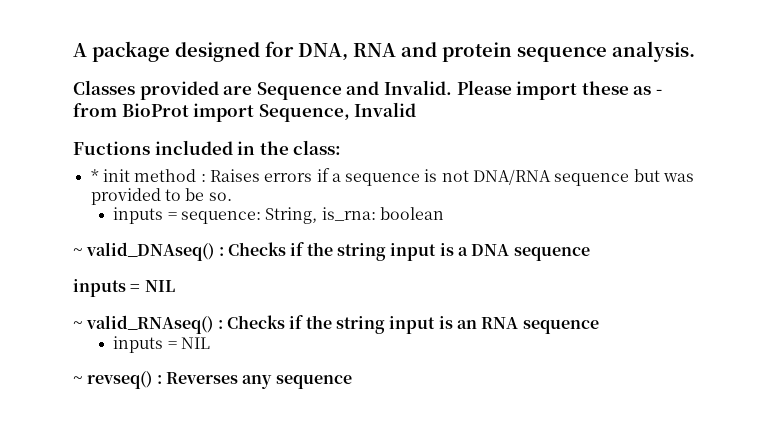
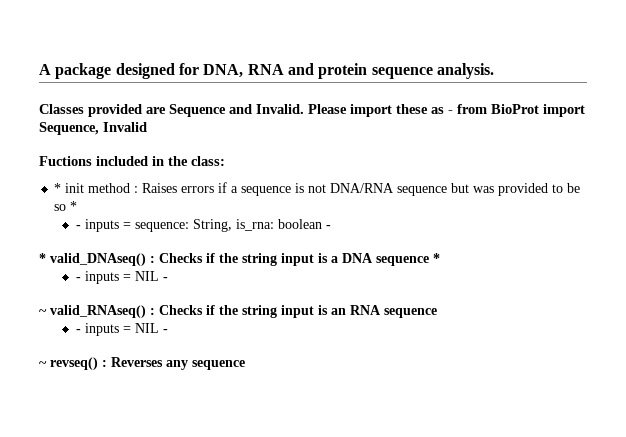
[208,192,232,201] so. // -> [54,201,78,211] [75,225,81,229] so * // -
[73,248,83,256] // ~ -> [325,225,331,229] [39,253,46,263] - // *
[73,279,175,297] // inputs = NIL -> [433,253,440,263] [75,271,168,284] * // - inputs = NIL -
[113,336,211,353] inputs = NIL -> [75,323,168,336] - inputs = NIL -

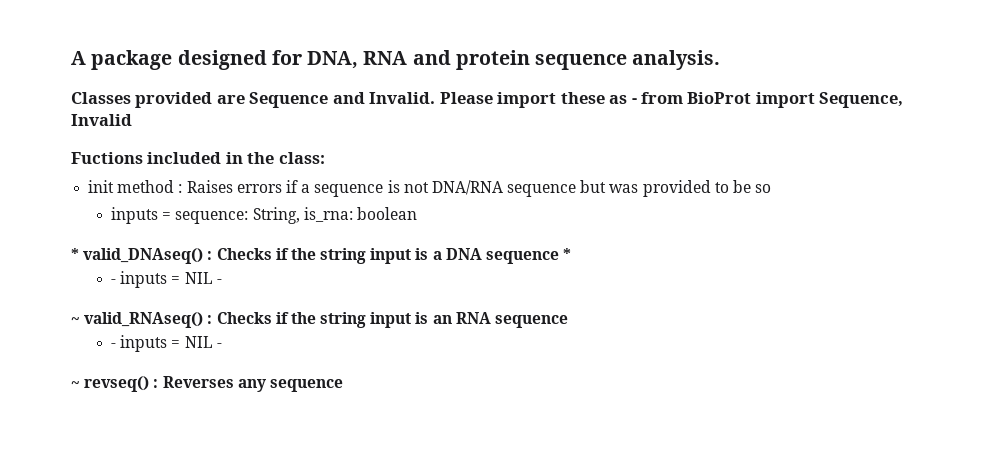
[54,183,62,193] * -> (325, 158) none
[70,201,78,211] [75,225,81,229] * // - -> (772, 188) //
[325,225,331,229] - -> (417, 213) none

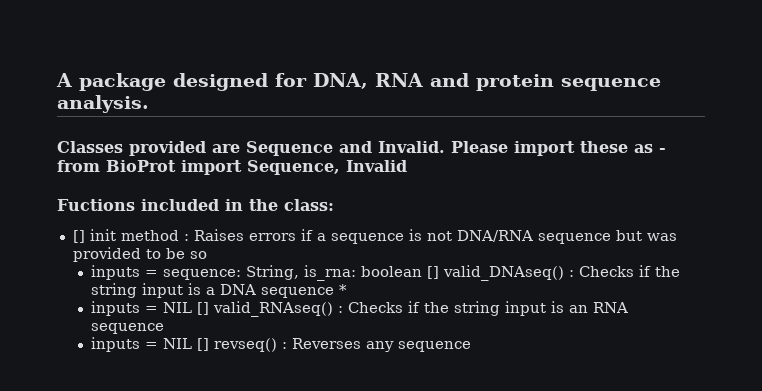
(325, 158) none -> [72,230,85,243] []
[71,248,79,260] // * -> [426,266,439,279] []
[111,271,222,288] [71,317,80,324] - inputs = NIL - // ~ -> [90,301,209,316] inputs = NIL []
[111,335,222,352] [71,381,80,388] - inputs = NIL - // ~ -> [90,337,209,352] inputs = NIL []

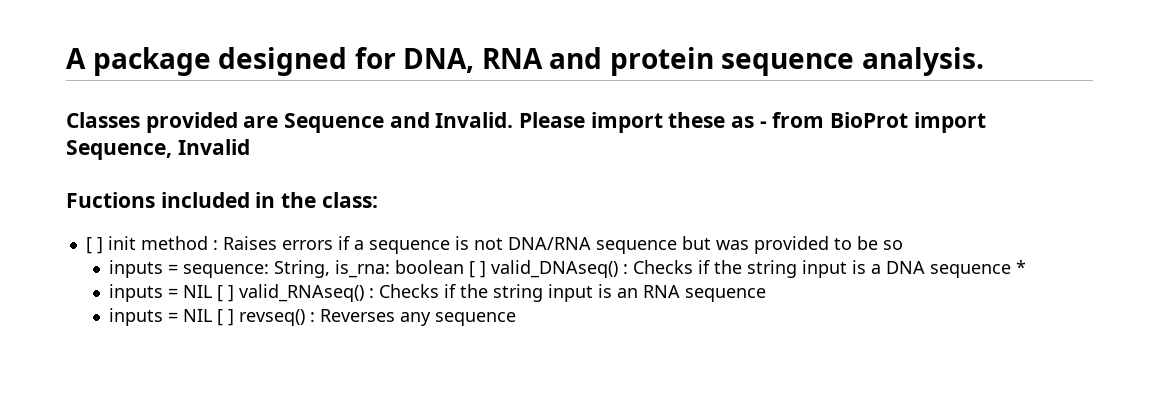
[72,230,85,243] [] -> [85,237,103,254] [ ]
[426,266,439,279] [] -> [468,261,486,278] [ ]
[196,302,209,315] [] -> [216,285,234,302] [ ]
[196,338,209,351] [] -> [216,309,234,326] [ ]

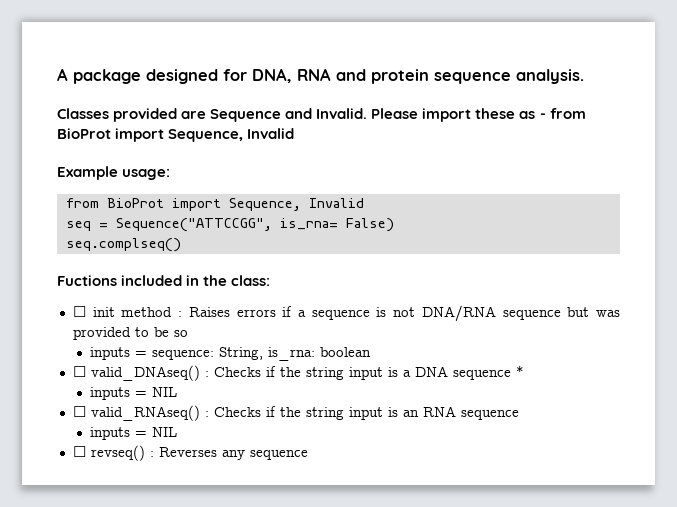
(250, 147) none -> [57,166,171,180] [65,198,364,211] [65,218,394,232] [65,238,181,252] // Example usage: // from BioProt import Sequence, Invalid // seq = Sequence("ATTCCGG", is_rna= False) // seq.complseq()
[85,237,103,254] [ ] -> [72,306,86,317] ☐
[468,261,486,278] [ ] -> [72,366,86,377] // ☐
[216,285,234,302] [ ] -> [72,406,86,417] // ☐
[216,309,234,326] [ ] -> [72,446,86,457] // ☐

